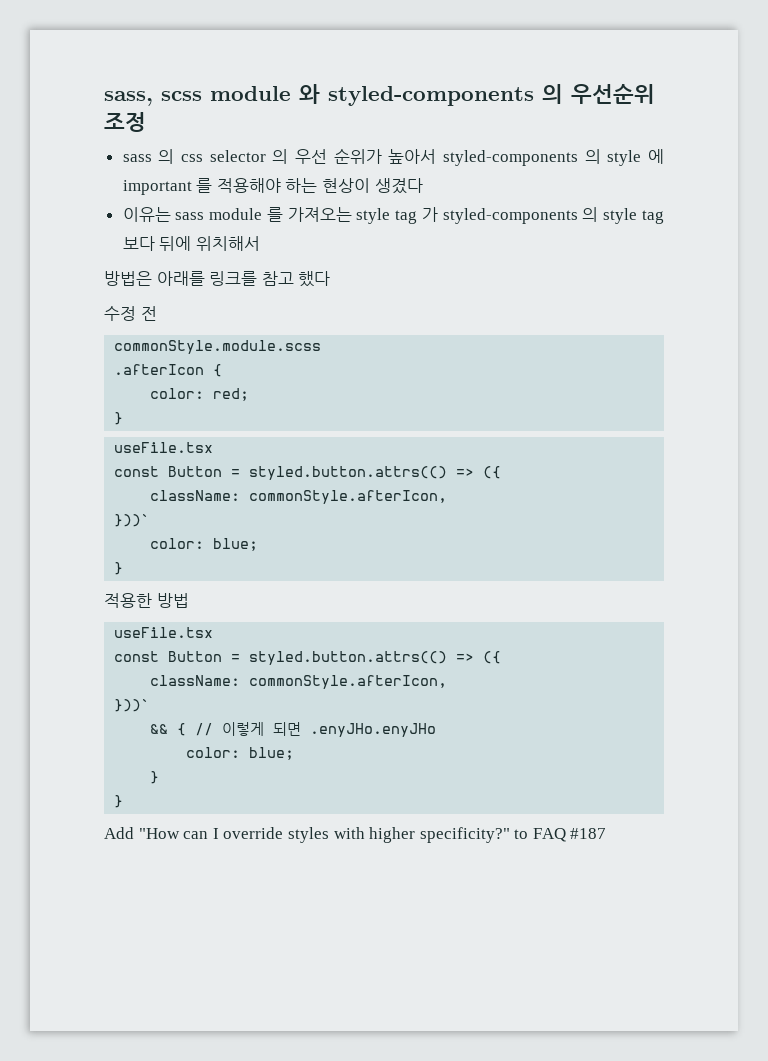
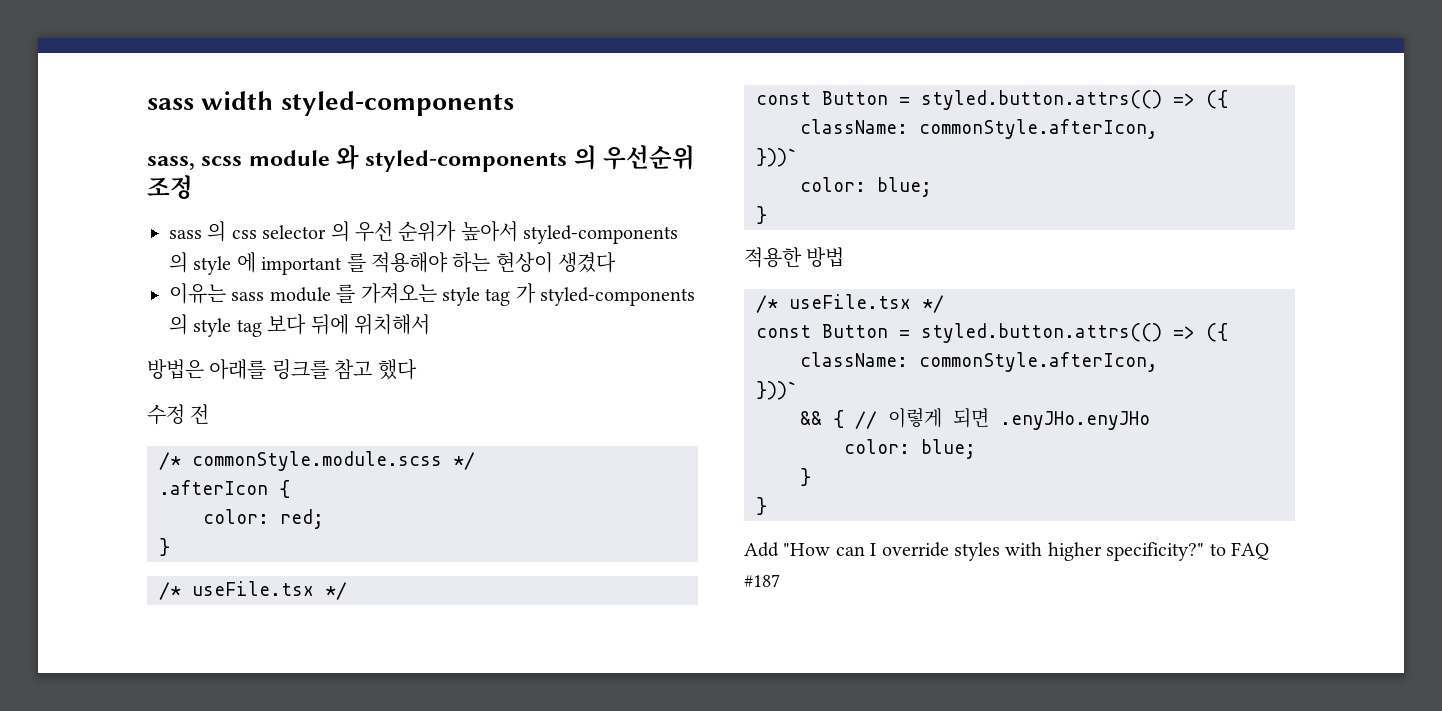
(104, 98) none -> [147,91,514,116] sass width styled-components //
(157, 313) none -> [159,452,181,470] /*
(322, 347) none -> [453,452,475,470] */
[114,442,214,453] useFile.tsx -> [159,581,347,600] /* useFile.tsx */
[114,627,214,638] useFile.tsx -> [756,294,944,313] /* useFile.tsx */

